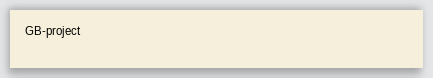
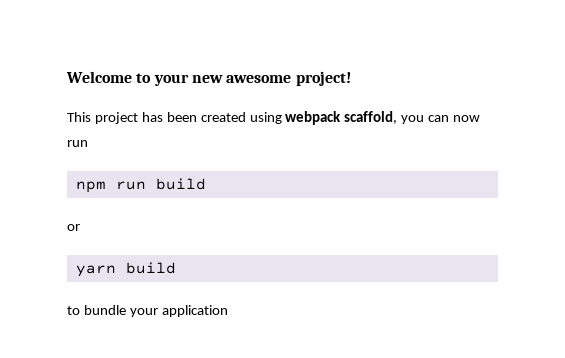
[25,26,81,38] GB-project -> [66,71,351,86] [67,111,481,125] [67,140,88,147] [75,178,206,193] [67,224,80,231] [75,262,176,277] [67,305,228,317] Welcome to your new awesome project! // This project has been created using webpack scaffold, you can now run // npm run build // or // yarn build // to bundle your application

